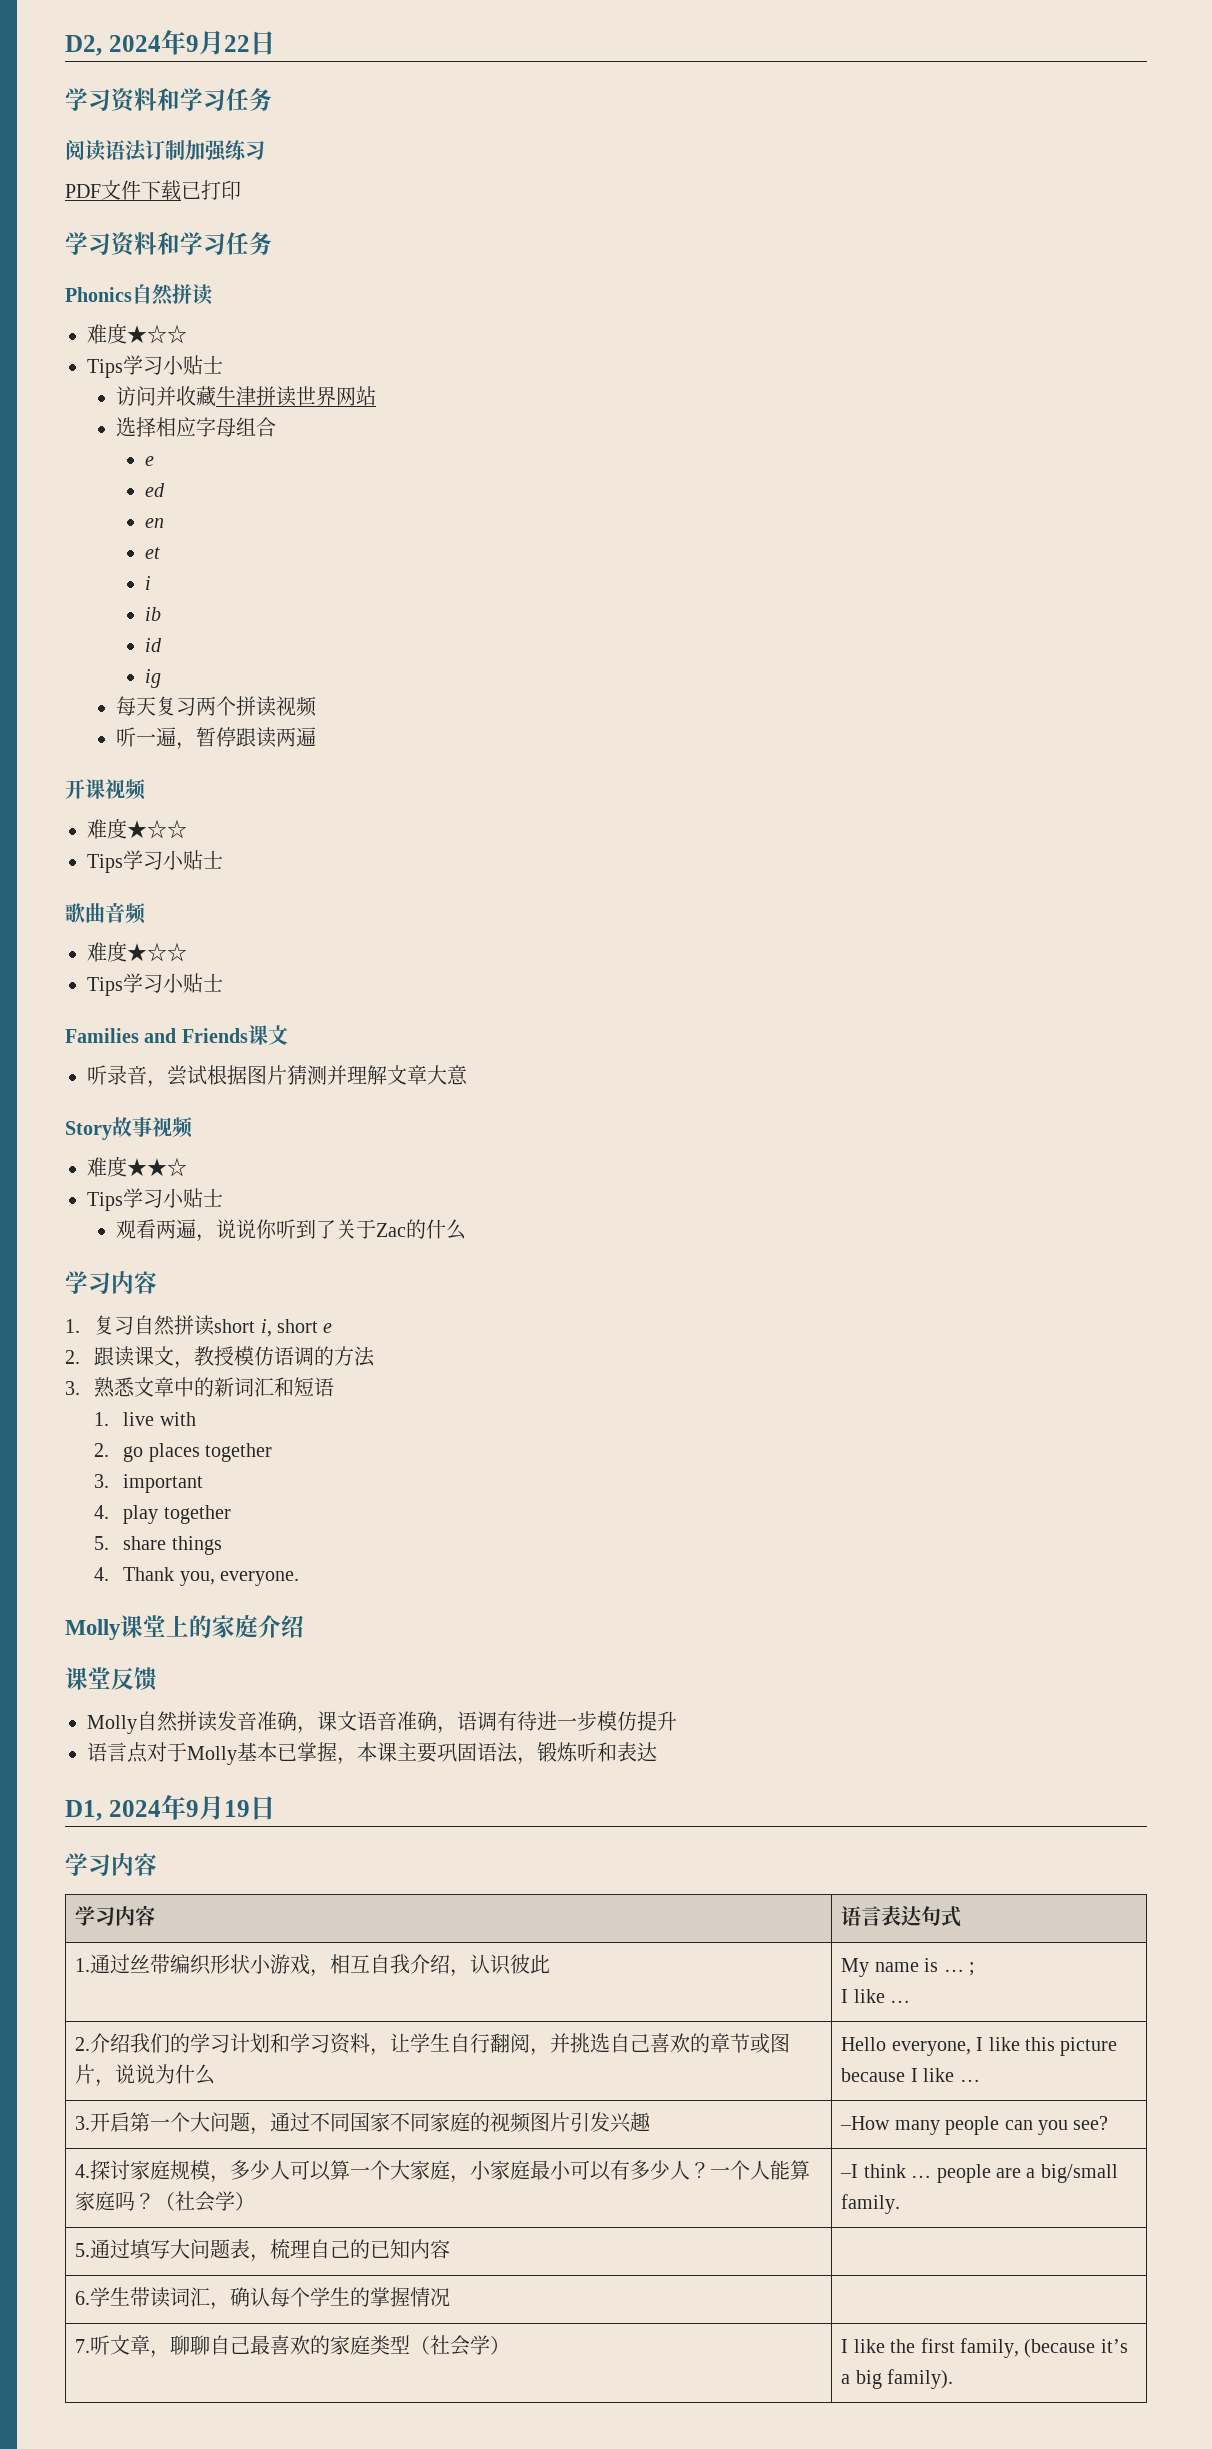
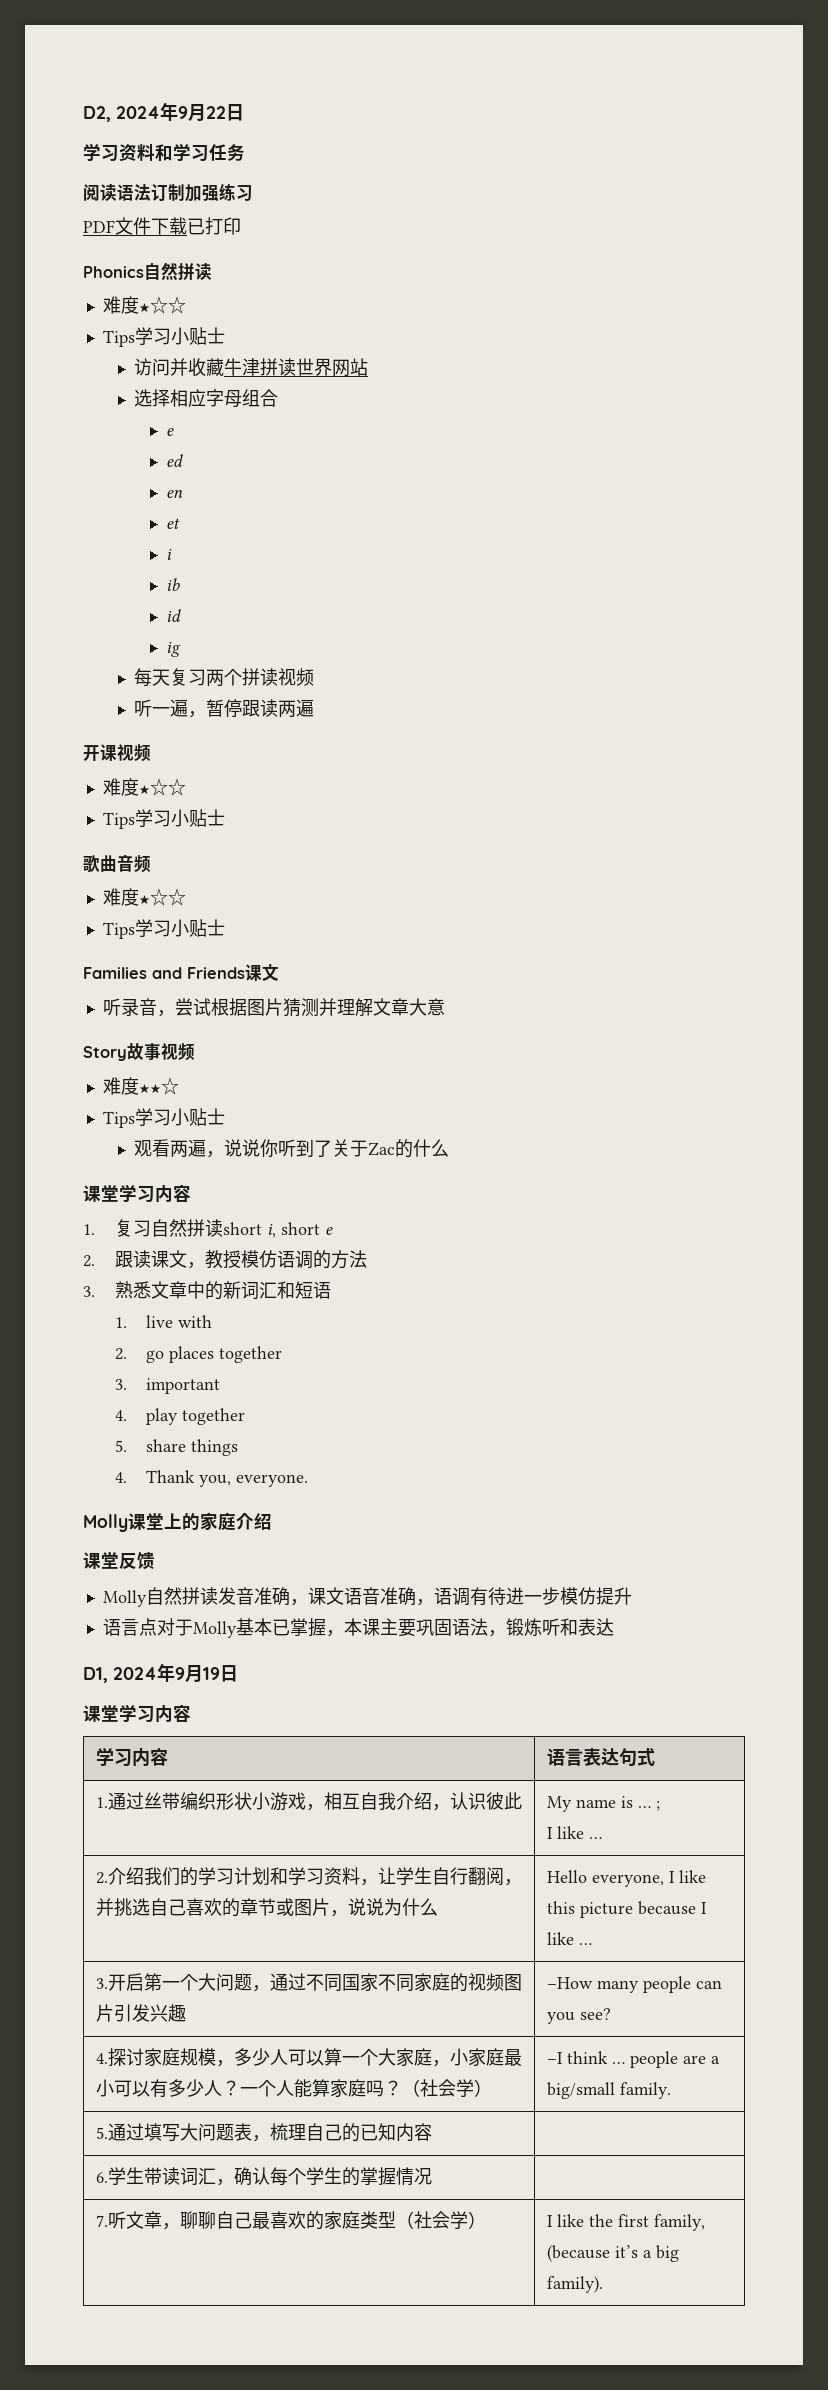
[65,232,272,257] // 学习资料和学习任务 -> (241, 226) none
(467, 1229) none -> [83,1185,119,1202] 课堂
(275, 1808) none -> [83,1705,119,1722] 课堂

